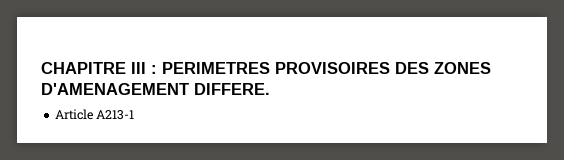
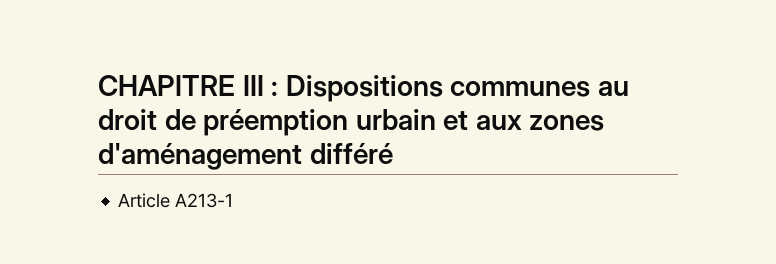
[162,62,491,74] [41,83,270,95] PERIMETRES PROVISOIRES DES ZONES D'AMENAGEMENT DIFFERE. -> [285,75,629,102] [98,109,605,136] [98,143,393,170] Dispositions communes au droit de préemption urbain et aux zones d'aménagement différé

